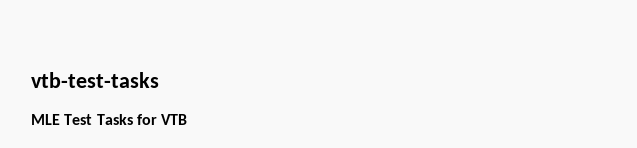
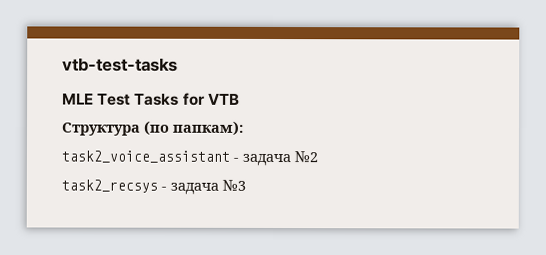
(188, 119) none -> [61,120,244,136] [61,150,318,167] [61,179,246,195] // Структура (по папкам): // task2_voice_assistant - задача №2 // task2_recsys - задача №3

